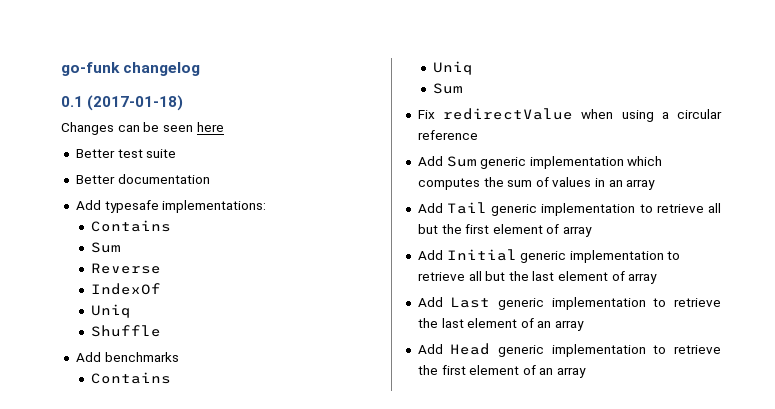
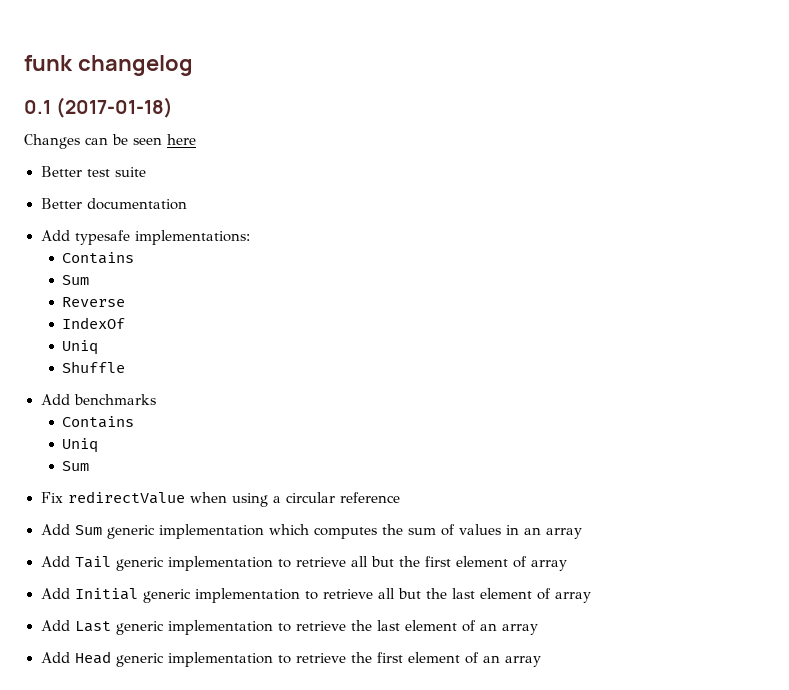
[61,62,120,76] go-funk -> [24,55,73,71] funk

